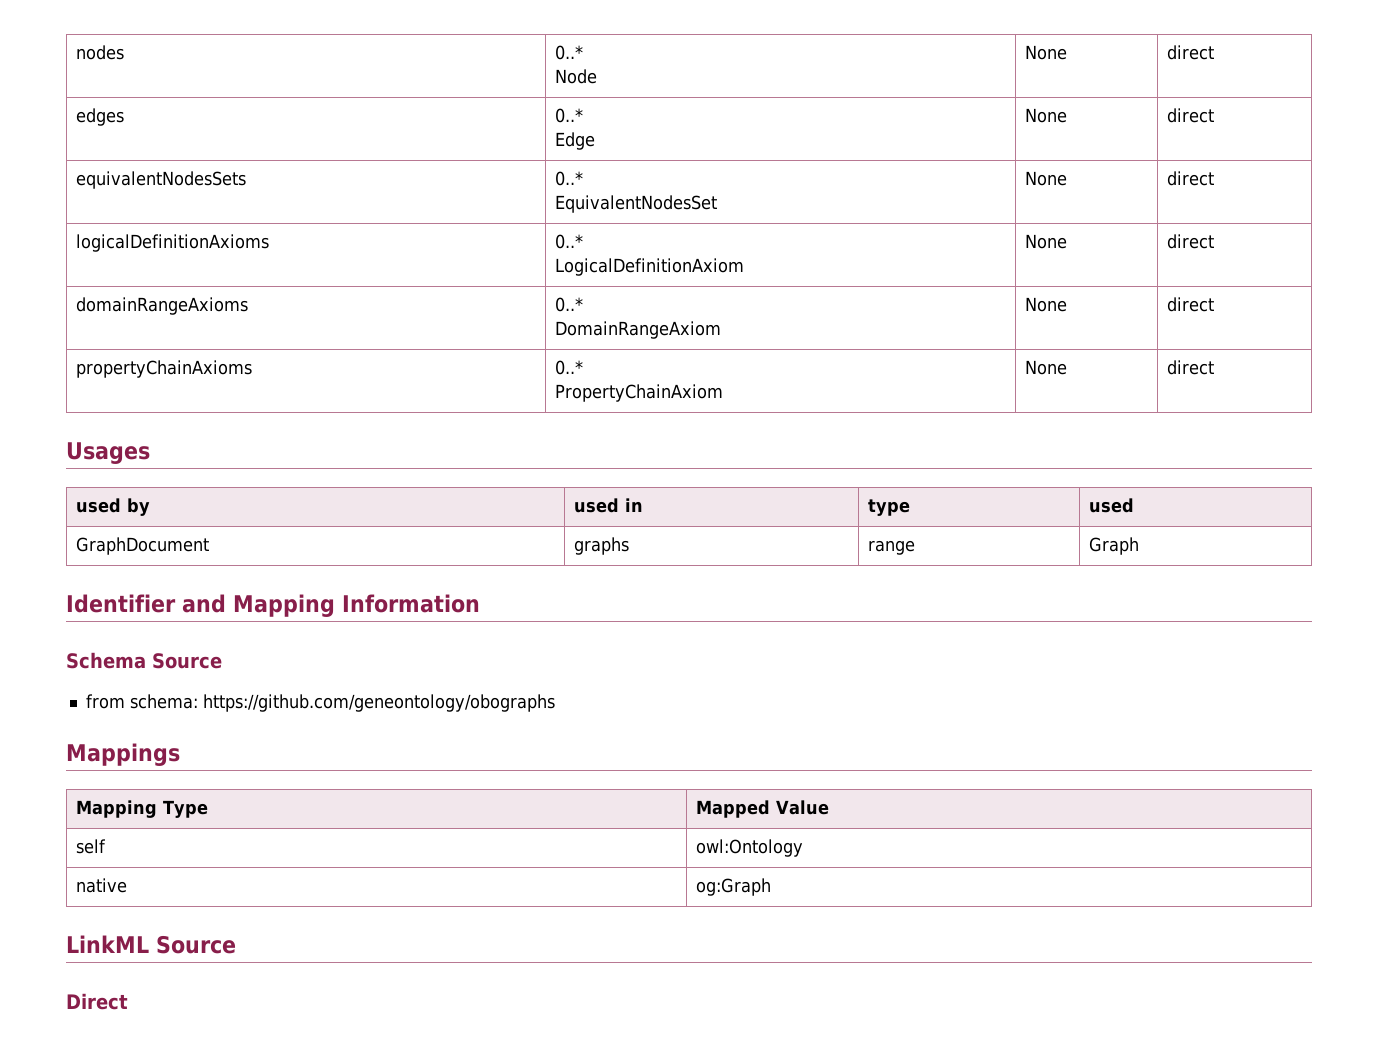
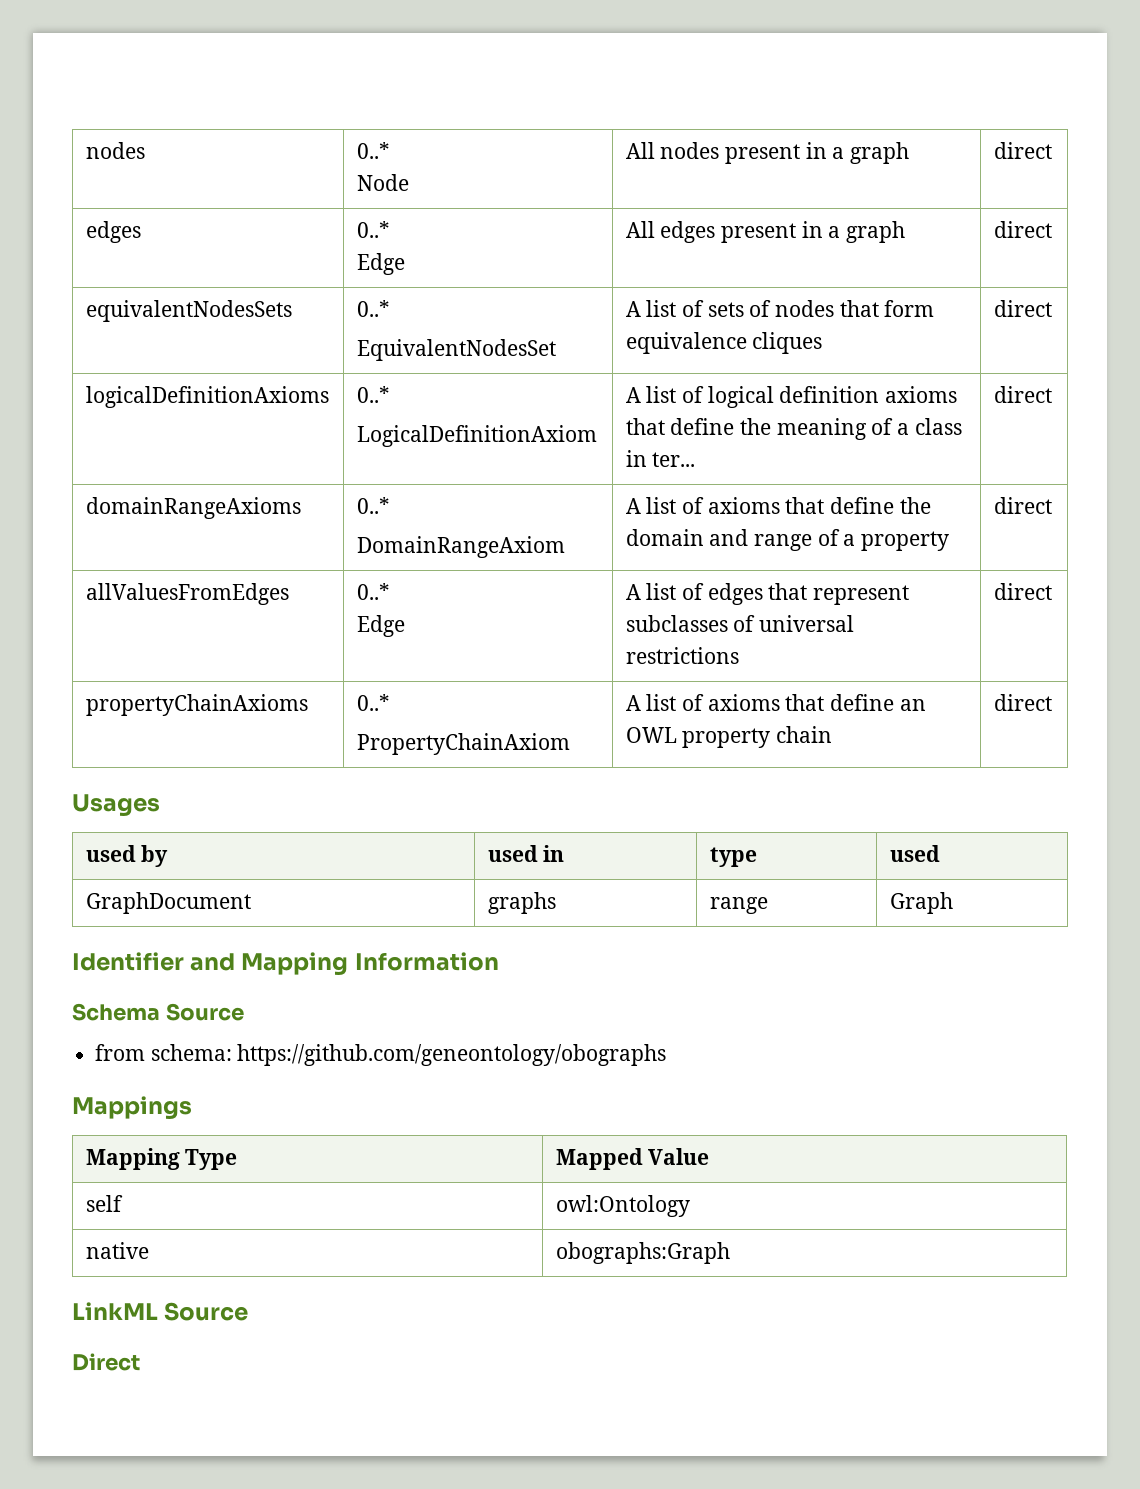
[1025,45,1068,60] [1167,45,1215,60] [76,108,125,126] [555,108,584,123] [555,132,596,150] [1025,108,1068,123] [1167,108,1215,123] [76,171,247,189] [555,171,584,186] [555,195,718,213] [1025,171,1068,186] [1167,171,1215,186] [76,234,270,252] [555,234,584,249] [555,258,745,276] [1025,234,1068,249] [1167,234,1215,249] [76,297,249,315] [555,297,584,312] [555,321,722,339] [1025,297,1068,312] [1167,297,1215,312] [76,360,253,378] [555,360,584,375] [555,384,724,402] [1025,360,1068,375] None | direct // edges | 0..* // Edge | None | direct // equivalentNodesSets | 0..* // EquivalentNodesSet | None | direct // logicalDefinitionAxioms | 0..* // LogicalDefinitionAxiom | None | direct // domainRangeAxioms | 0..* // DomainRangeAxiom | None | direct // propertyChainAxioms | 0..* // PropertyChainAxiom | None -> [625,142,910,164] [993,142,1052,159] [85,221,141,243] [356,221,390,238] [356,253,405,275] [625,221,906,243] [993,221,1052,238] [85,300,292,322] [356,300,390,317] [356,339,556,361] [625,300,935,317] [625,332,823,354] [993,300,1052,317] [85,386,329,408] [356,386,390,403] [356,425,597,447] [625,386,958,408] [625,418,962,440] [625,450,696,467] [993,386,1052,403] [85,497,301,519] [356,497,390,514] [356,536,565,558] [625,497,931,514] [625,529,950,551] [993,497,1052,514] [85,583,289,605] [356,583,390,600] [356,615,405,637] [625,583,910,605] [625,615,855,632] [625,647,739,664] [993,583,1052,600] [85,694,308,716] [356,694,390,711] [356,733,570,755] [625,694,926,711] [625,726,833,748] All nodes present in a graph | direct // edges | 0..* // Edge | All edges present in a graph | direct // equivalentNodesSets | 0..* // EquivalentNodesSet | A list of sets of nodes that form equivalence cliques | direct // logicalDefinitionAxioms | 0..* // LogicalDefinitionAxiom | A list of logical definition axioms that define the meaning of a class in ter... | direct // domainRangeAxioms | 0..* // DomainRangeAxiom | A list of axioms that define the domain and range of a property | direct // allValuesFromEdges | 0..* // Edge | A list of edges that represent subclasses of universal restrictions | direct // propertyChainAxioms | 0..* // PropertyChainAxiom | A list of axioms that define an OWL property chain
[696,878,772,896] og:Graph -> [555,1242,730,1264] obographs:Graph

